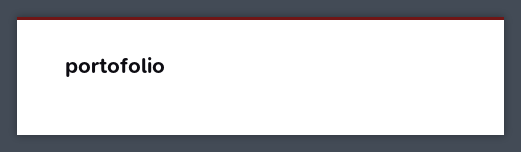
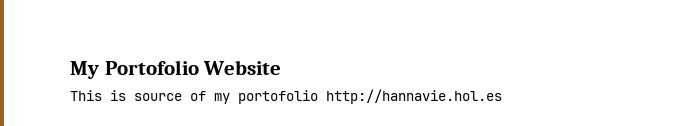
[65,57,165,77] portofolio -> [70,60,282,79] [70,89,502,104] My Portofolio Website // This is source of my portofolio http://hannavie.hol.es

